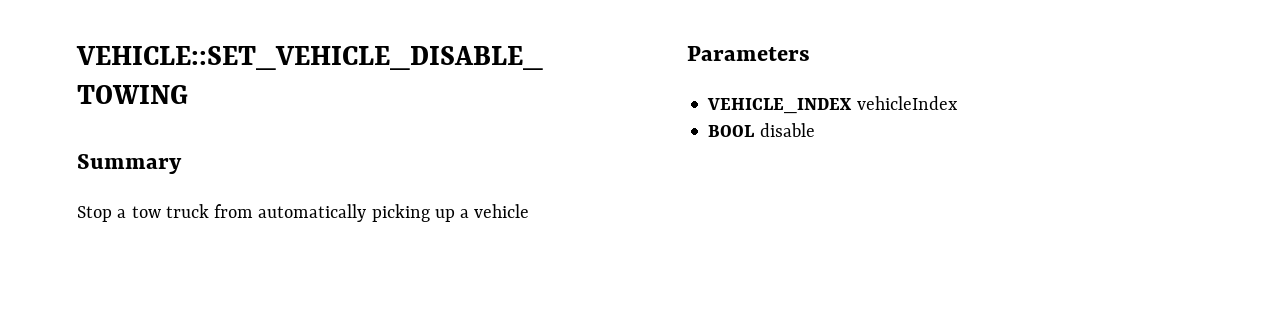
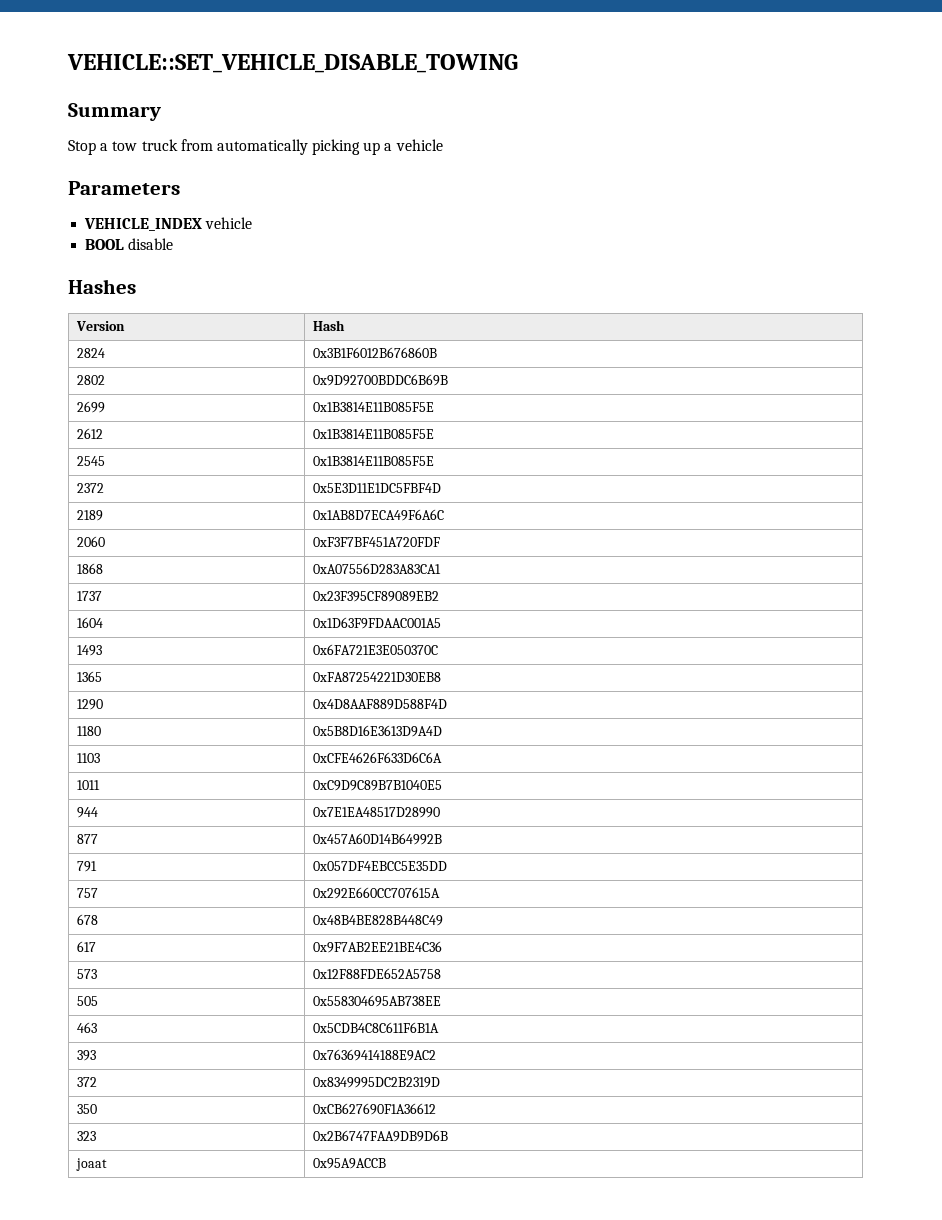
[856,96,958,110] vehicleIndex -> [205,217,253,229] vehicle
(815, 130) none -> [68,279,136,294] [75,321,125,331] [312,320,345,331] [76,348,105,358] [312,347,437,358] [76,375,105,385] [312,374,448,386] [76,401,105,413] [312,402,434,412] [76,428,103,439] [312,429,434,439] [76,456,105,466] [312,456,434,466] [76,483,104,493] [312,483,441,493] [76,510,103,521] [312,509,444,521] [76,536,105,547] [312,537,440,547] [76,563,103,574] [312,563,441,574] [76,591,102,601] [312,591,439,602] [76,617,103,628] [312,617,441,629] [76,645,102,656] [312,644,438,655] [76,671,102,682] [312,672,441,682] [76,699,103,710] [312,699,447,710] [76,726,101,736] [312,725,442,737] [76,753,100,763] [312,752,442,763] [76,780,100,790] [312,780,442,791] [76,807,98,818] [312,807,440,818] [76,834,98,844] [312,833,442,845] [76,861,97,872] [312,861,447,871] [76,888,98,898] [312,887,440,899] [76,914,98,925] [312,915,443,926] [76,941,96,952] [312,941,442,953] [76,969,97,979] [312,968,441,979] [76,996,98,1006] [312,995,441,1007] [76,1022,97,1033] [312,1022,439,1033] [76,1050,96,1061] [312,1049,436,1061] [76,1077,97,1087] [312,1077,440,1088] [76,1104,97,1114] [312,1103,436,1115] [76,1131,96,1141] [312,1130,448,1142] [75,1158,107,1171] [312,1158,386,1169] // Hashes // Version | Hash // 2824 | 0x3B1F6012B676860B // 2802 | 0x9D92700BDDC6B69B // 2699 | 0x1B3814E11B085F5E // 2612 | 0x1B3814E11B085F5E // 2545 | 0x1B3814E11B085F5E // 2372 | 0x5E3D11E1DC5FBF4D // 2189 | 0x1AB8D7ECA49F6A6C // 2060 | 0xF3F7BF451A720FDF // 1868 | 0xA07556D283A83CA1 // 1737 | 0x23F395CF89089EB2 // 1604 | 0x1D63F9FDAAC001A5 // 1493 | 0x6FA721E3E050370C // 1365 | 0xFA87254221D30EB8 // 1290 | 0x4D8AAF889D588F4D // 1180 | 0x5B8D16E3613D9A4D // 1103 | 0xCFE4626F633D6C6A // 1011 | 0xC9D9C89B7B1040E5 // 944 | 0x7E1EA48517D28990 // 877 | 0x457A60D14B64992B // 791 | 0x057DF4EBCC5E35DD // 757 | 0x292E660CC707615A // 678 | 0x48B4BE828B448C49 // 617 | 0x9F7AB2EE21BE4C36 // 573 | 0x12F88FDE652A5758 // 505 | 0x558304695AB738EE // 463 | 0x5CDB4C8C611F6B1A // 393 | 0x76369414188E9AC2 // 372 | 0x8349995DC2B2319D // 350 | 0xCB627690F1A36612 // 323 | 0x2B6747FAA9DB9D6B // joaat | 0x95A9ACCB

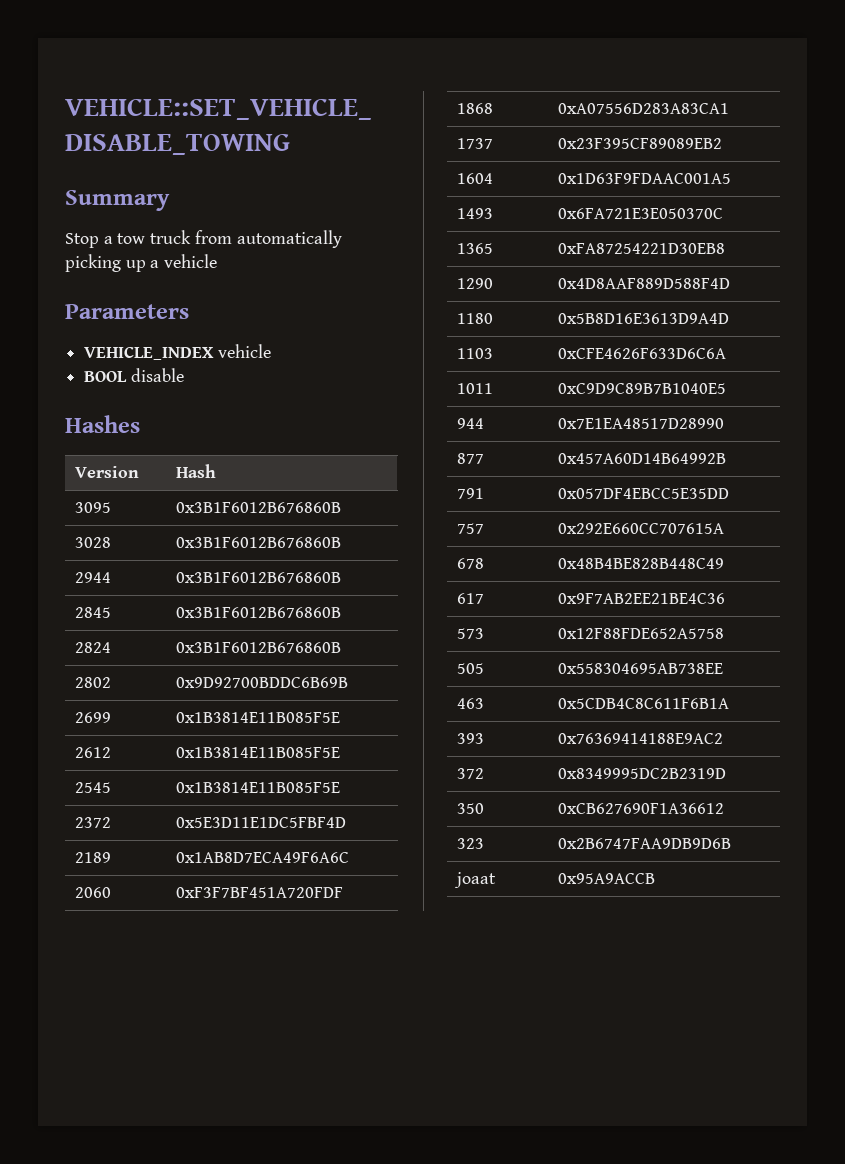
(345, 325) none -> [75,502,112,513] [176,502,342,513] [75,537,112,548] [176,537,342,548] [75,572,112,583] [176,572,342,583] [75,607,112,618] [176,607,342,618] // 3095 | 0x3B1F6012B676860B // 3028 | 0x3B1F6012B676860B // 2944 | 0x3B1F6012B676860B // 2845 | 0x3B1F6012B676860B

